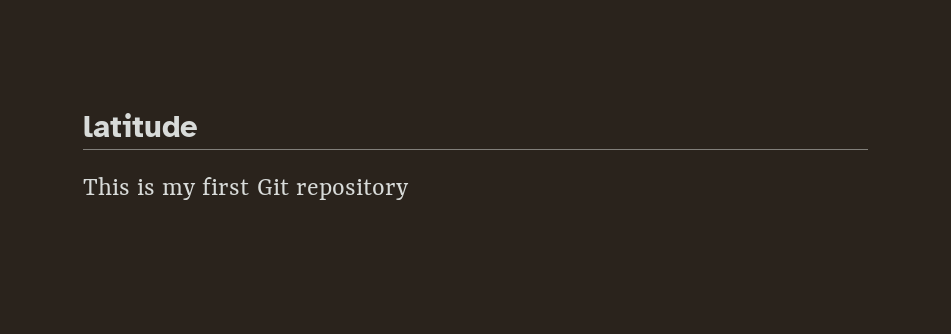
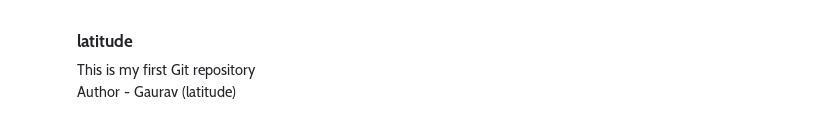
(409, 189) none -> [77,86,236,99] // Author - Gaurav (latitude)

